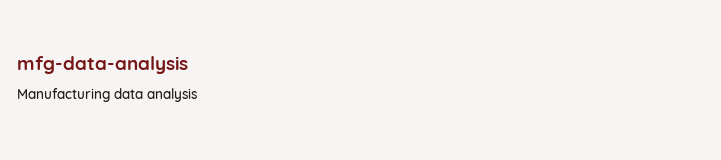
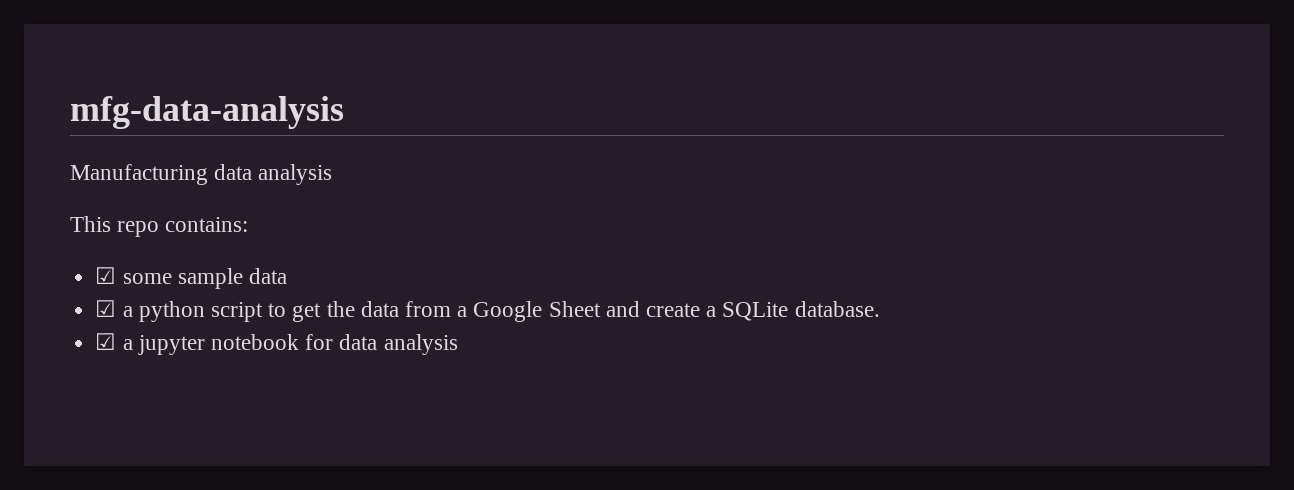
(197, 95) none -> [70,216,249,237] [95,267,287,289] [95,300,880,322] [95,333,458,355] // This repo contains: // ☑ some sample data // ☑ a python script to get the data from a Google Sheet and create a SQLite database. // ☑ a jupyter notebook for data analysis

